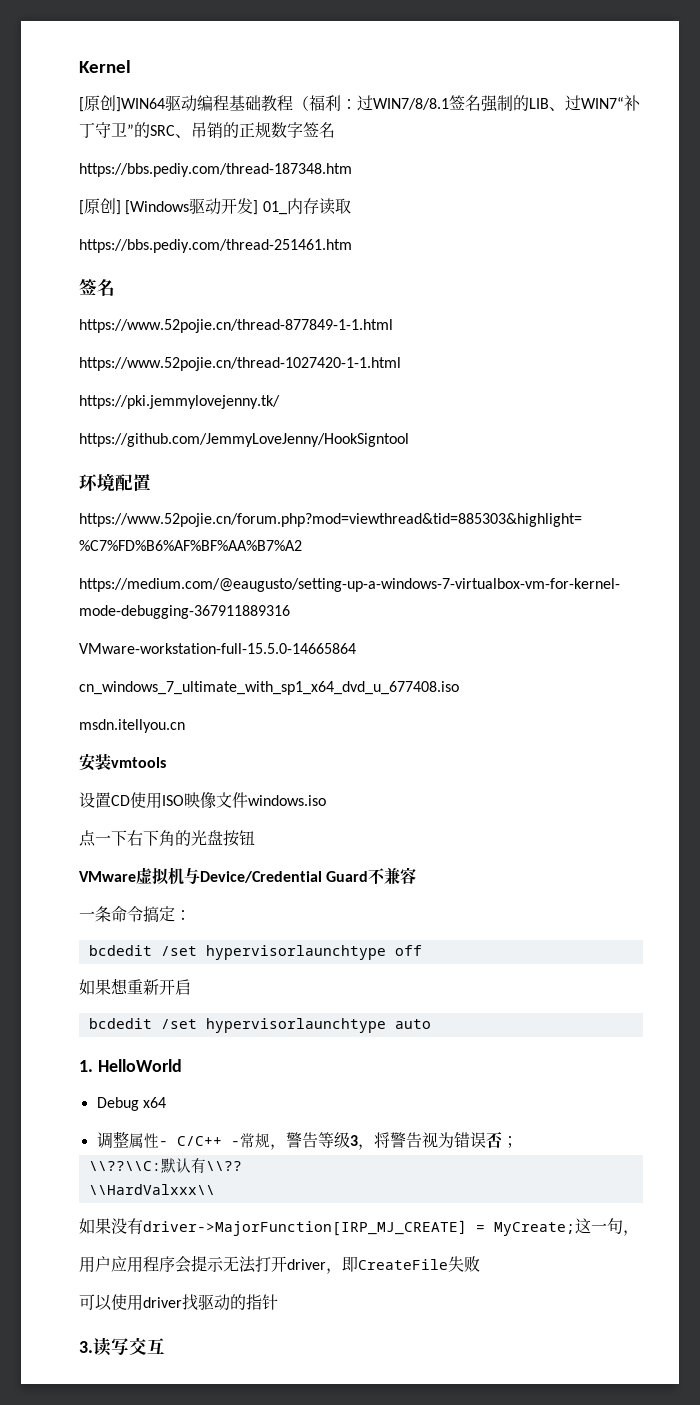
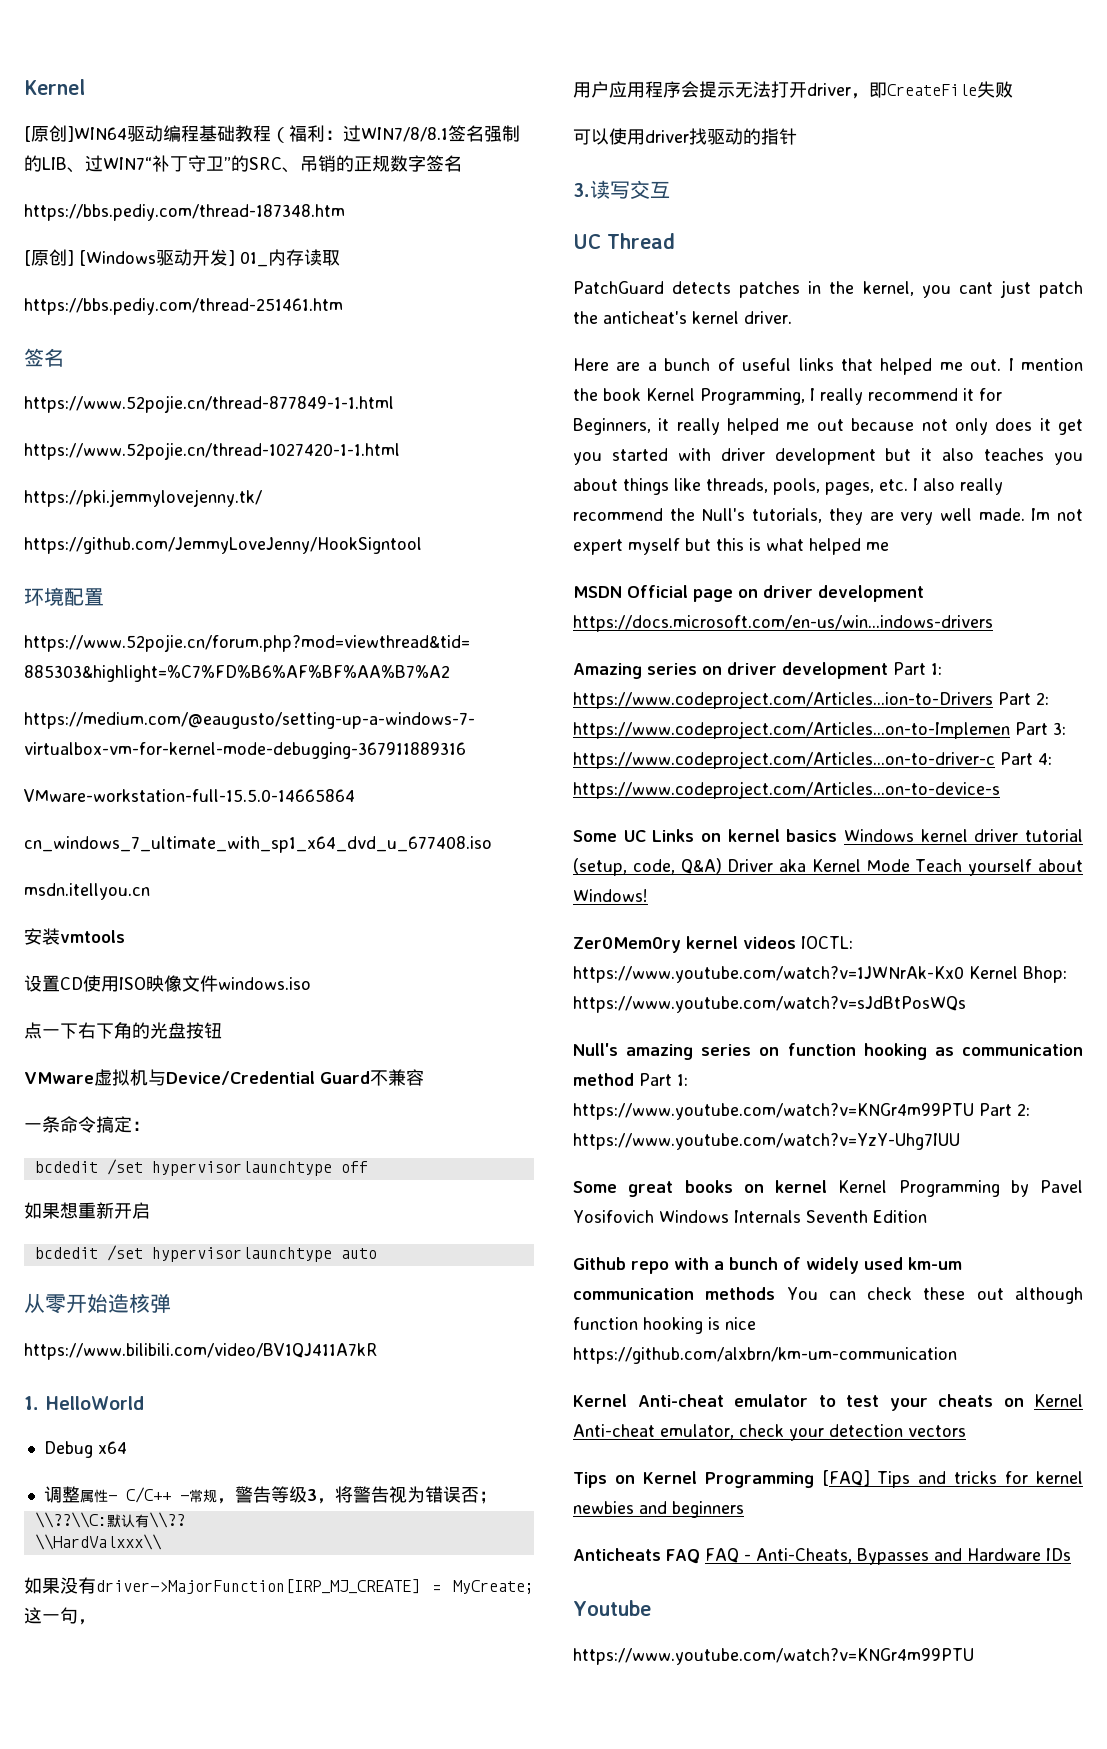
(431, 1024) none -> [24,1293,171,1314] [24,1343,378,1360] // 从零开始造核弹 // https://www.bilibili.com/video/BV1QJ411A7kR
(165, 1346) none -> [573,233,675,249] [573,280,1083,298] [573,311,792,324] [573,358,1083,375] [573,388,1002,405] [573,418,1083,435] [573,448,1083,465] [573,478,1003,495] [573,508,1083,525] [573,538,889,555] [573,585,924,602] [573,615,993,632] [573,662,942,679] [573,691,1049,709] [573,721,1066,739] [573,751,1052,769] [573,781,1000,799] [573,829,1083,842] [573,858,1083,876] [573,889,648,902] [573,936,853,953] [573,966,1067,983] [573,996,966,1013] [573,1043,1083,1060] [573,1073,688,1086] [573,1103,1030,1120] [573,1133,960,1150] [573,1180,1083,1197] [573,1210,927,1223] [573,1257,962,1274] [573,1287,1083,1304] [573,1317,756,1334] [573,1347,957,1364] [573,1394,1083,1411] [573,1424,966,1441] [573,1470,1083,1488] [573,1501,744,1518] [573,1548,1071,1565] [573,1600,651,1616] [573,1648,974,1665] // UC Thread // PatchGuard detects patches in the kernel, you cant just patch the anticheat's kernel driver. // Here are a bunch of useful links that helped me out. I mention the book Kernel Programming, I really recommend it for Beginners, it really helped me out because not only does it get you started with driver development but it also teaches you about things like threads, pools, pages, etc. I also really recommend the Null's tutorials, they are very well made. Im not expert myself but this is what helped me // MSDN Official page on driver development https://docs.microsoft.com/en-us/win...indows-drivers // Amazing series on driver development Part 1: https://www.codeproject.com/Articles...ion-to-Drivers Part 2: https://www.codeproject.com/Articles...on-to-Implemen Part 3: https://www.codeproject.com/Articles...on-to-driver-c Part 4: https://www.codeproject.com/Articles...on-to-device-s // Some UC Links on kernel basics Windows kernel driver tutorial (setup, code, Q&A) Driver aka Kernel Mode Teach yourself about Windows! // Zer0Mem0ry kernel videos IOCTL: https://www.youtube.com/watch?v=1JWNrAk-Kx0 Kernel Bhop: https://www.youtube.com/watch?v=sJdBtPosWQs // Null's amazing series on function hooking as communication method Part 1: https://www.youtube.com/watch?v=KNGr4m99PTU Part 2: https://www.youtube.com/watch?v=YzY-Uhg7IUU // Some great books on kernel Kernel Programming by Pavel Yosifovich Windows Internals Seventh Edition // Github repo with a bunch of widely used km-um communication methods You can check these out although function hooking is nice https://github.com/alxbrn/km-um-communication // Kernel Anti-cheat emulator to test your cheats on Kernel Anti-cheat emulator, check your detection vectors // Tips on Kernel Programming [FAQ] Tips and tricks for kernel newbies and beginners // Anticheats FAQ FAQ - Anti-Cheats, Bypasses and Hardware IDs // Youtube // https://www.youtube.com/watch?v=KNGr4m99PTU

